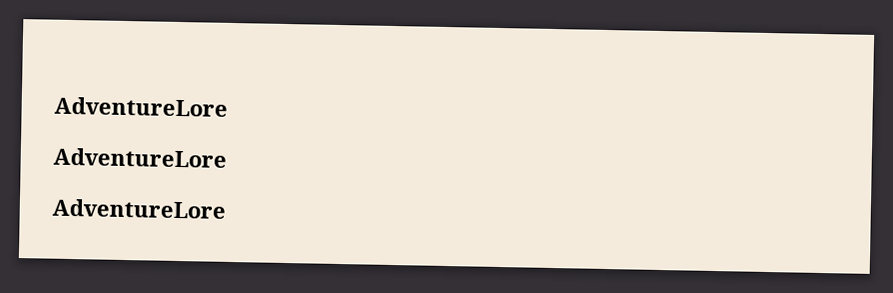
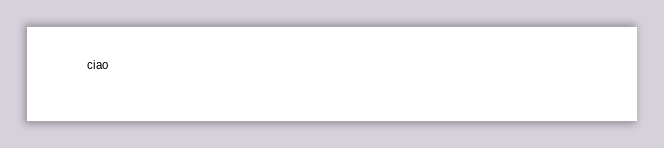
[54,96,228,117] [53,147,227,168] [52,198,226,219] AdventureLore // AdventureLore // AdventureLore -> [87,60,108,69] ciao

